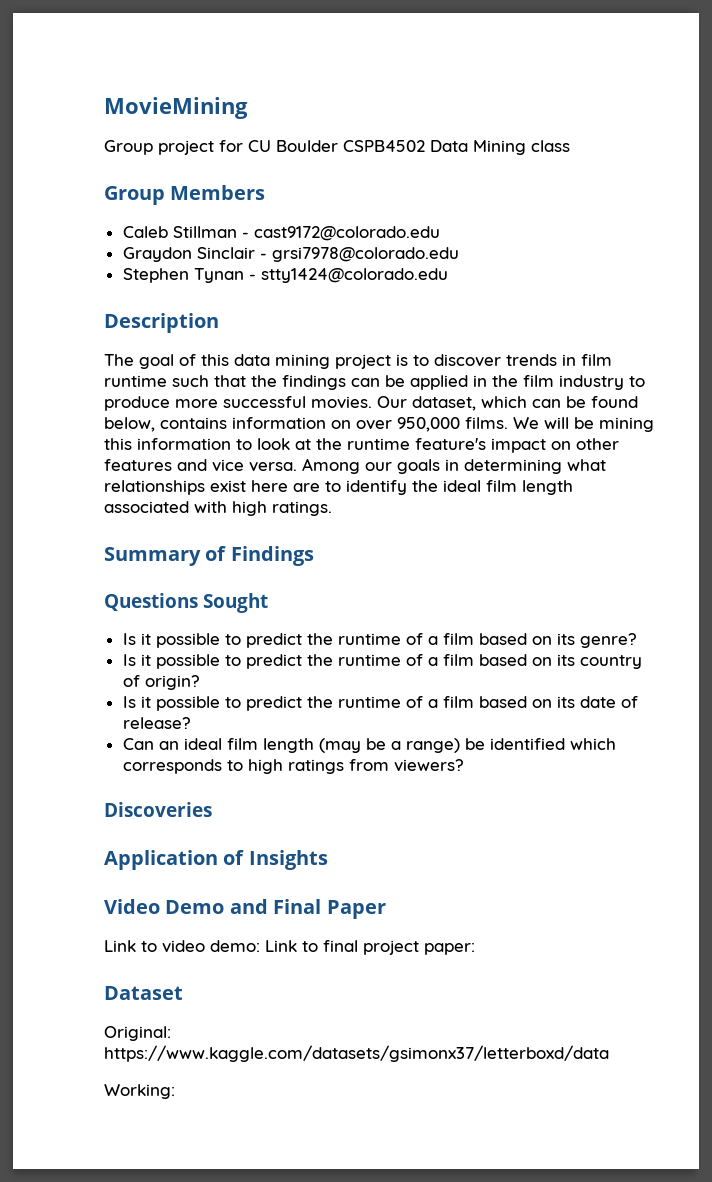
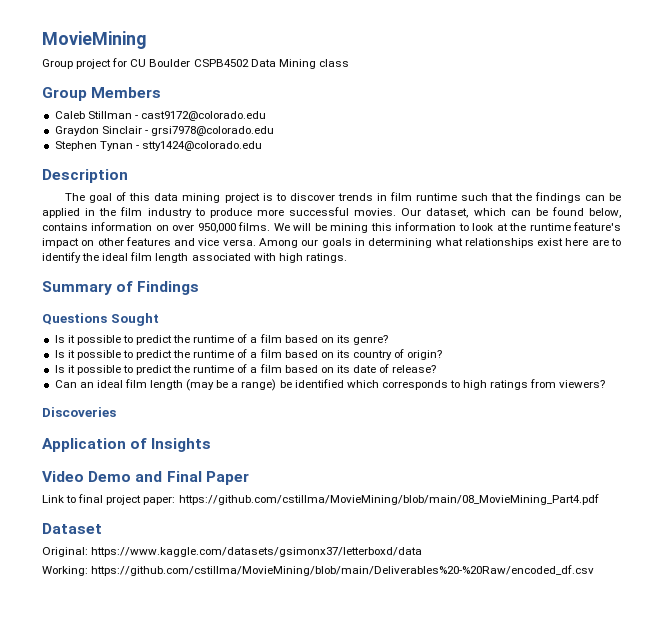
[162,940,318,953] video demo: Link to -> (77, 499) none
(475, 949) none -> [178,494,599,505] https://github.com/cstillma/MovieMining/blob/main/08_MovieMining_Part4.pdf
(175, 1091) none -> [91,565,595,576] https://github.com/cstillma/MovieMining/blob/main/Deliverables%20-%20Raw/encoded_df.csv

